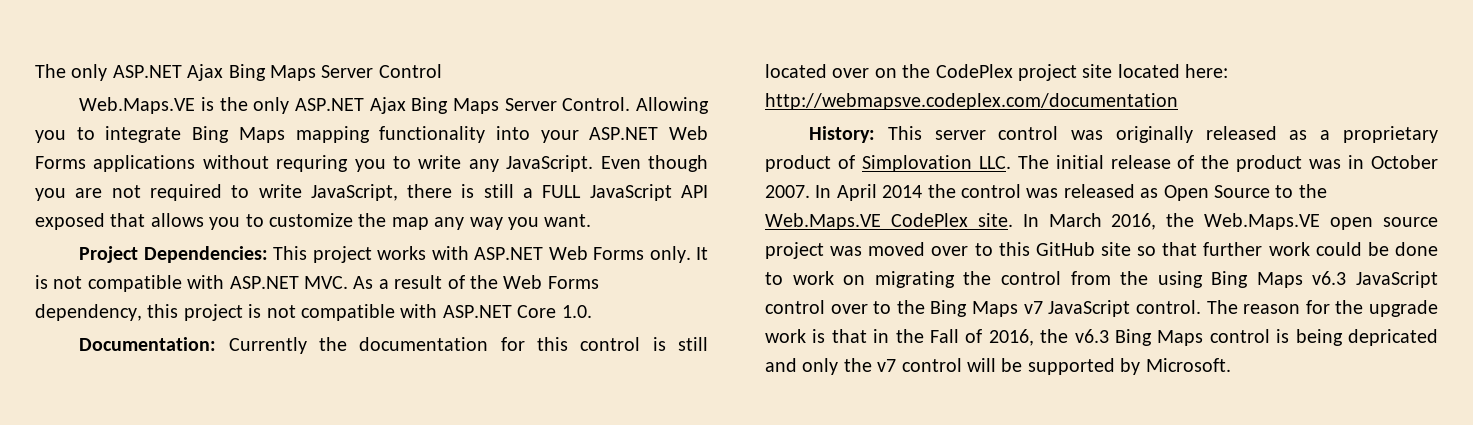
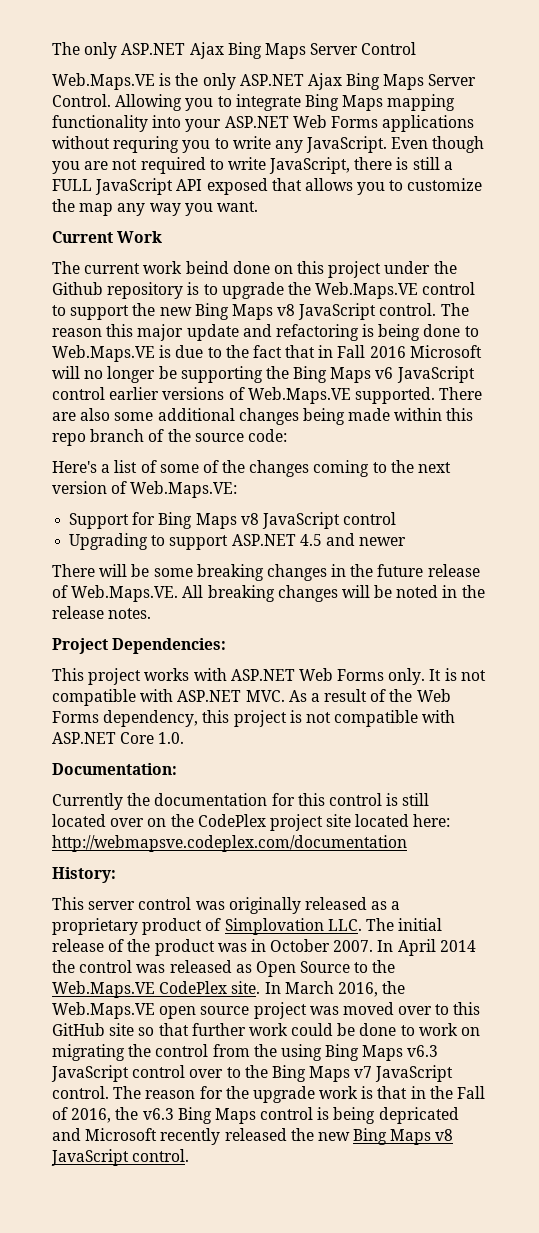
(592, 220) none -> [52,231,163,243] [52,261,457,278] [52,282,476,299] [52,303,469,320] [52,324,479,341] [52,345,482,362] [52,366,475,383] [52,387,483,404] [52,408,474,425] [52,429,287,446] [52,460,452,477] [52,481,238,498] [69,512,397,529] [69,533,407,550] [52,564,480,581] [52,585,485,602] [52,606,152,619] // Current Work // The current work beind done on this project under the Github repository is to upgrade the Web.Maps.VE control to support the new Bing Maps v8 JavaScript control. The reason this major update and refactoring is being done to Web.Maps.VE is due to the fact that in Fall 2016 Microsoft will no longer be supporting the Bing Maps v6 JavaScript control earlier versions of Web.Maps.VE supported. There are also some additional changes being made within this repo branch of the source code: // Here's a list of some of the changes coming to the next version of Web.Maps.VE: // Support for Bing Maps v8 JavaScript control // Upgrading to support ASP.NET 4.5 and newer // There will be some breaking changes in the future release of Web.Maps.VE. All breaking changes will be noted in the release notes.
(268, 254) none -> (227, 646) //
(217, 344) none -> (177, 769) //
(876, 134) none -> (116, 875) //
[802,358,1231,375] only the v7 control will be supported by Microsoft. -> [85,1128,454,1145] [51,1149,190,1166] Microsoft recently released the new Bing Maps v8 JavaScript control.

